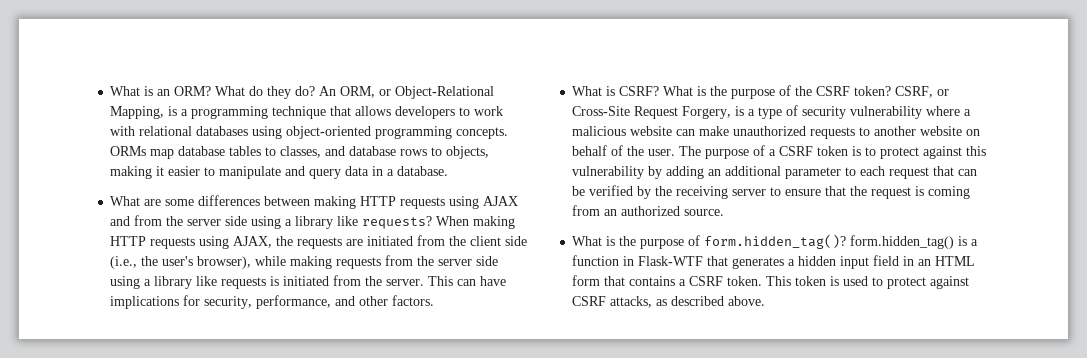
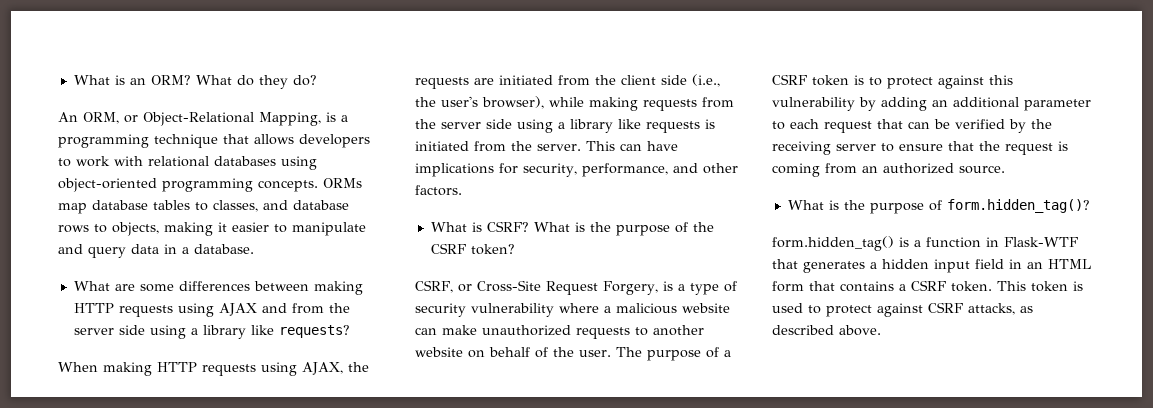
(316, 91) none -> (317, 80) //
(433, 222) none -> (350, 331) //
(892, 91) none -> (515, 249) //
(847, 241) none -> (1090, 206) //

